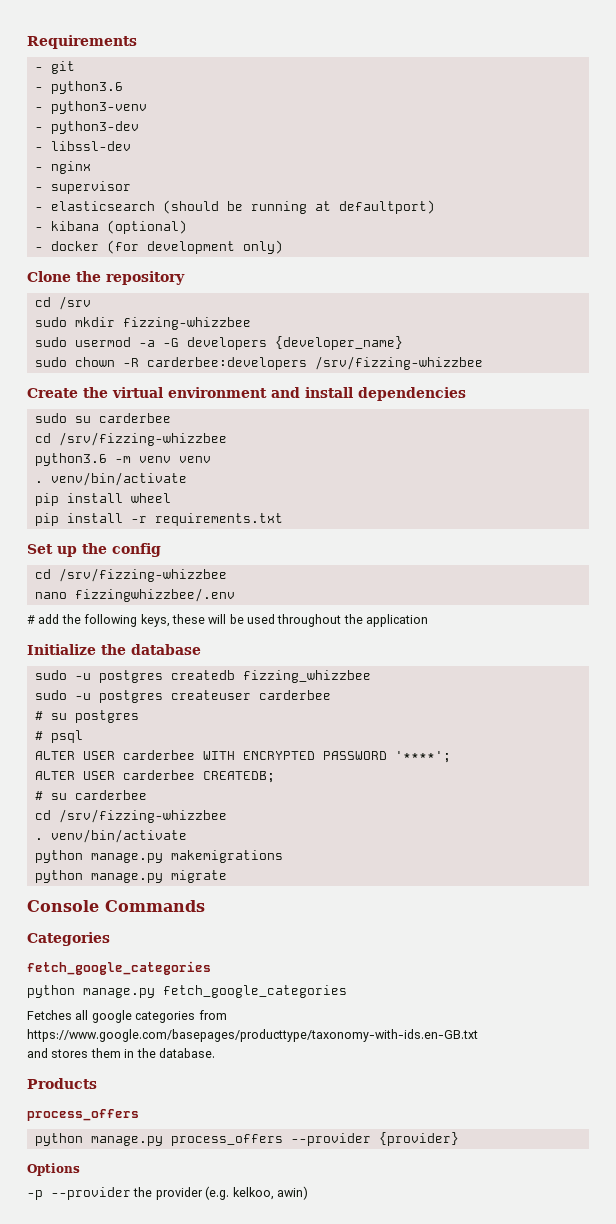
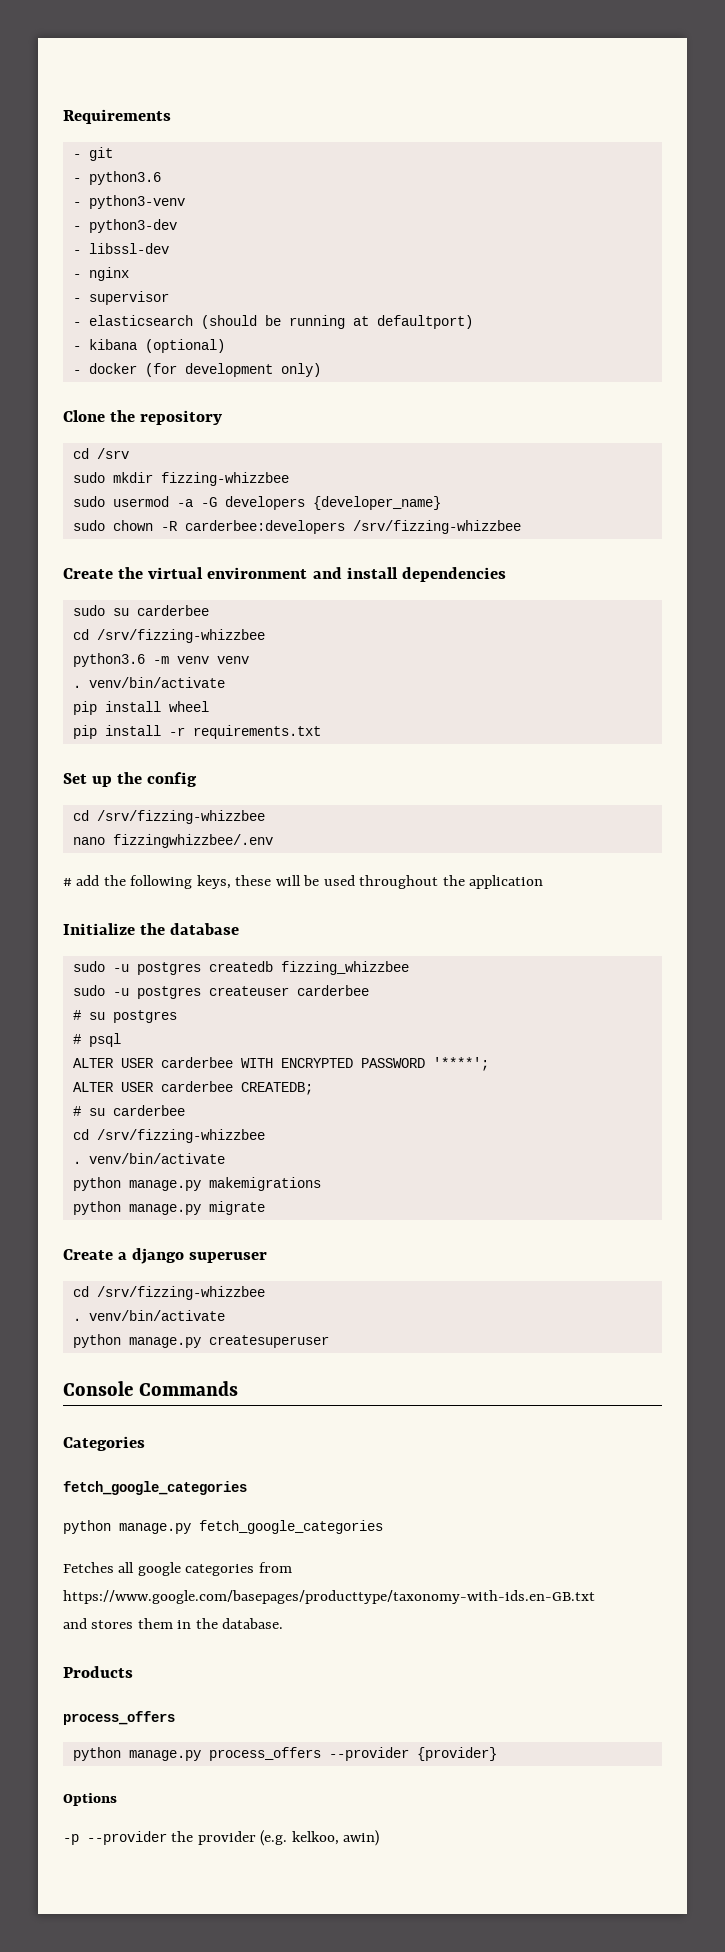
(227, 876) none -> [63,1248,268,1264] [72,1286,265,1300] [72,1310,225,1321] [72,1334,329,1348] // Create a django superuser // cd /srv/fizzing-whizzbee // . venv/bin/activate // python manage.py createsuperuser

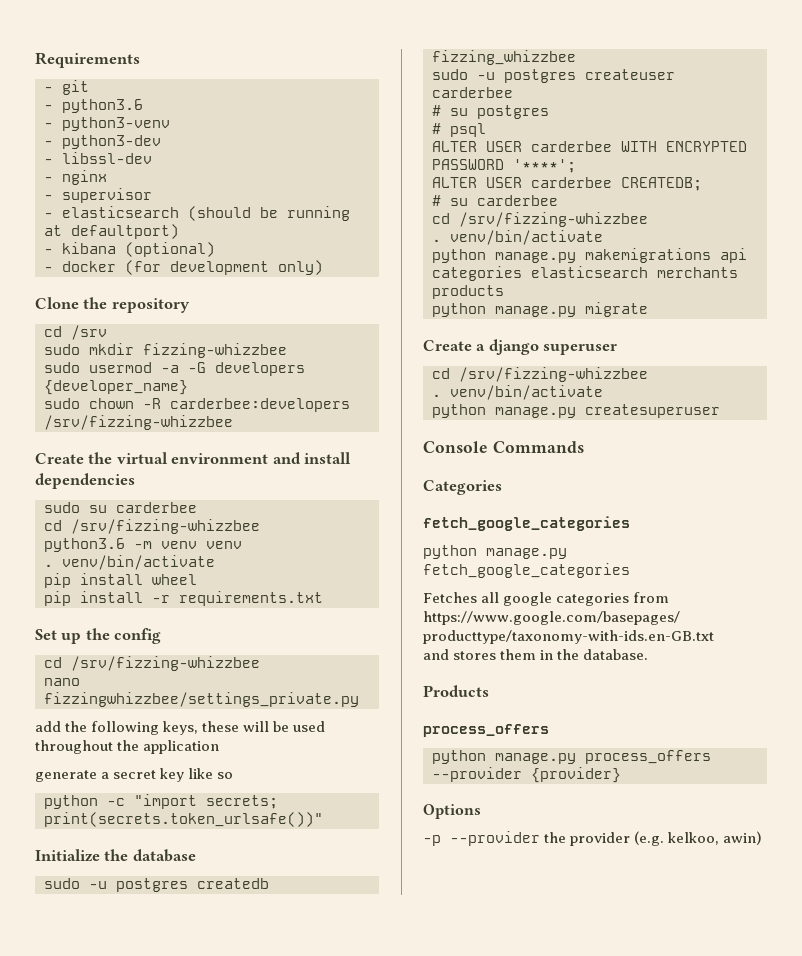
[112,834,273,848] [63,878,72,886] fizzingwhizzbee/.env // # -> [44,692,359,707] fizzingwhizzbee/settings_private.py //
(544, 882) none -> [35,768,234,782] [44,794,278,809] [44,812,323,827] // generate a secret key like so // python -c "import secrets; print(secrets.token_urlsafe())"
(321, 1184) none -> [720,248,747,263] [432,266,738,281] [432,285,504,299] api categories elasticsearch merchants products

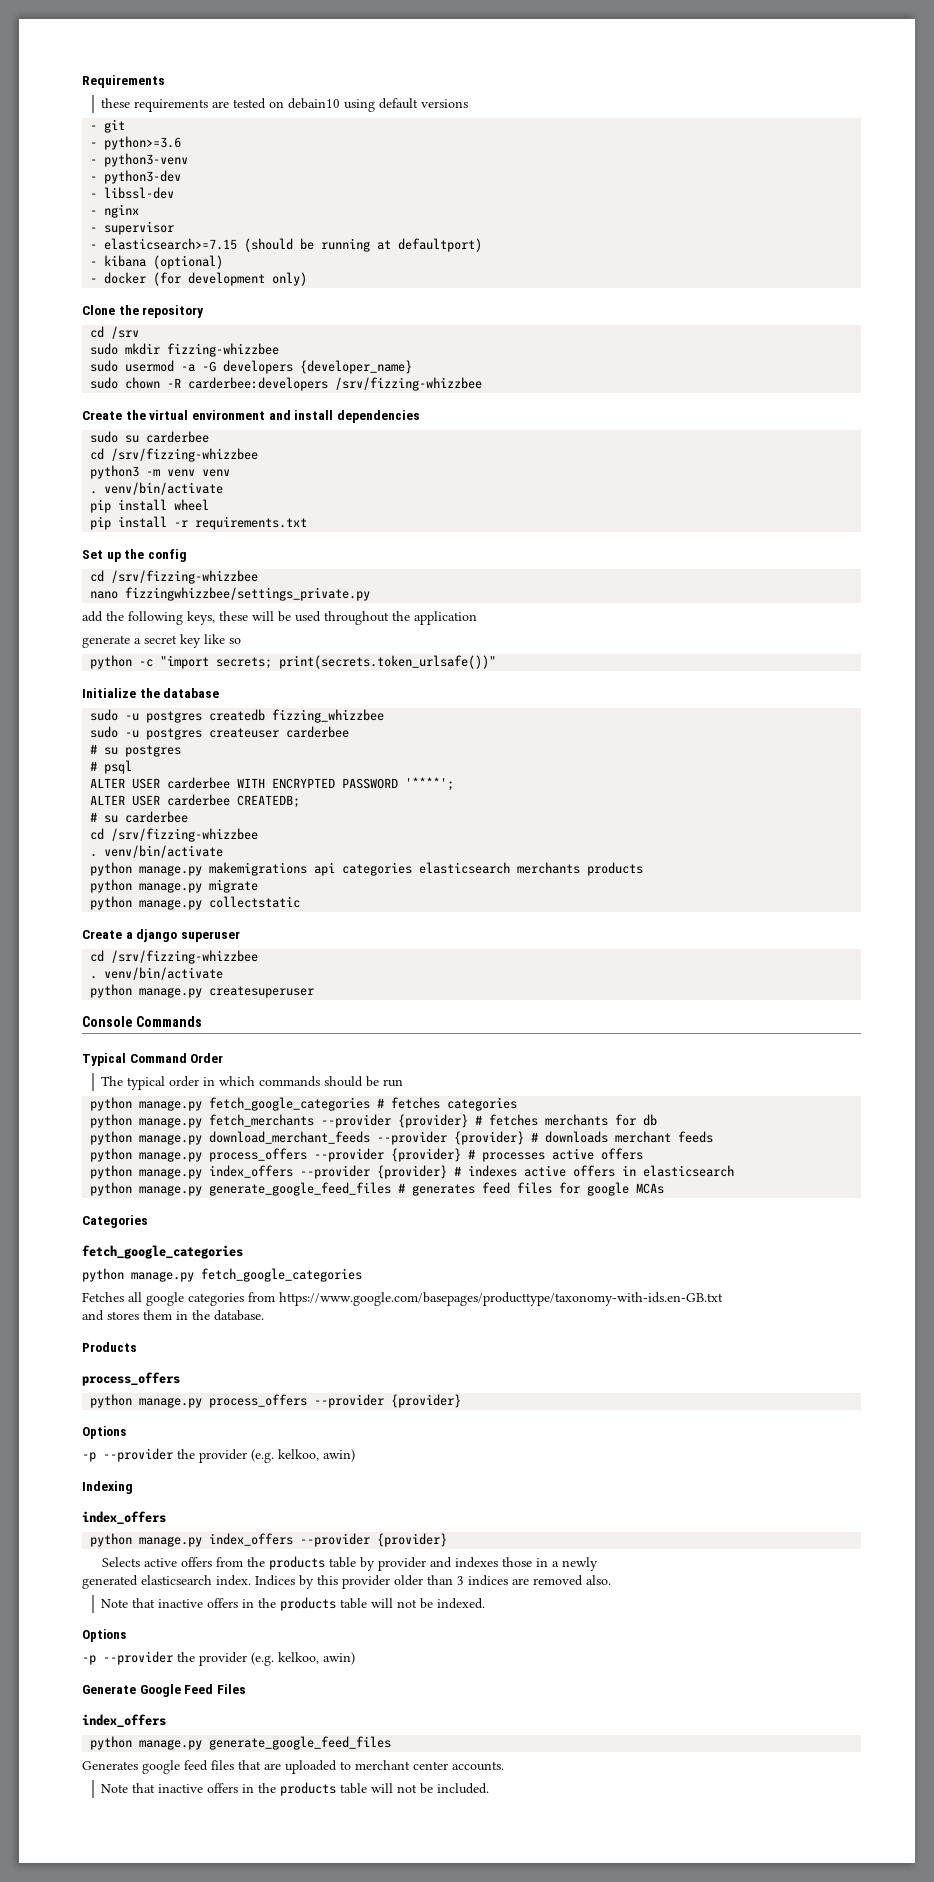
(140, 60) none -> [101,98,469,112] // these requirements are tested on debain10 using default versions
[62,99,143,113] python3.6 -> [104,136,182,150] python>=3.6
[62,206,179,218] elasticsearch -> [104,238,238,250] elasticsearch>=7.15
[44,538,125,552] python3.6 -> [90,465,140,479] python3
(648, 309) none -> [90,896,301,910] // python manage.py collectstatic
(584, 447) none -> [82,1053,224,1066] [101,1076,404,1090] [90,1097,518,1111] [90,1114,658,1128] [90,1131,714,1145] [90,1148,644,1162] [90,1165,735,1179] [90,1182,665,1196] // Typical Command Order // The typical order in which commands should be run // python manage.py fetch_google_categories # fetches categories // python manage.py fetch_merchants --provider {provider} # fetches merchants for db // python manage.py download_merchant_feeds --provider {provider} # downloads merchant feeds // python manage.py process_offers --provider {provider} # processes active offers // python manage.py index_offers --provider {provider} # indexes active offers in elasticsearch // python manage.py generate_google_feed_files # generates feed files for google MCAs
(763, 838) none -> [82,1481,133,1494] [82,1511,166,1525] [90,1533,448,1547] [102,1556,599,1571] [82,1575,611,1589] [101,1597,486,1611] [82,1629,126,1642] [82,1651,355,1666] [82,1684,246,1697] [82,1714,166,1728] [90,1736,392,1750] [82,1760,504,1774] [101,1782,490,1796] // Indexing // index_offers // python manage.py index_offers --provider {provider} // Selects active offers from the products table by provider and indexes those in a newly // generated elasticsearch index. Indices by this provider older than 3 indices are removed also. // Note that inactive offers in the products table will not be indexed. // Options // -p --provider the provider (e.g. kelkoo, awin) // Generate Google Feed Files // index_offers // python manage.py generate_google_feed_files // Generates google feed files that are uploaded to merchant center accounts. // Note that inactive offers in the products table will not be included.

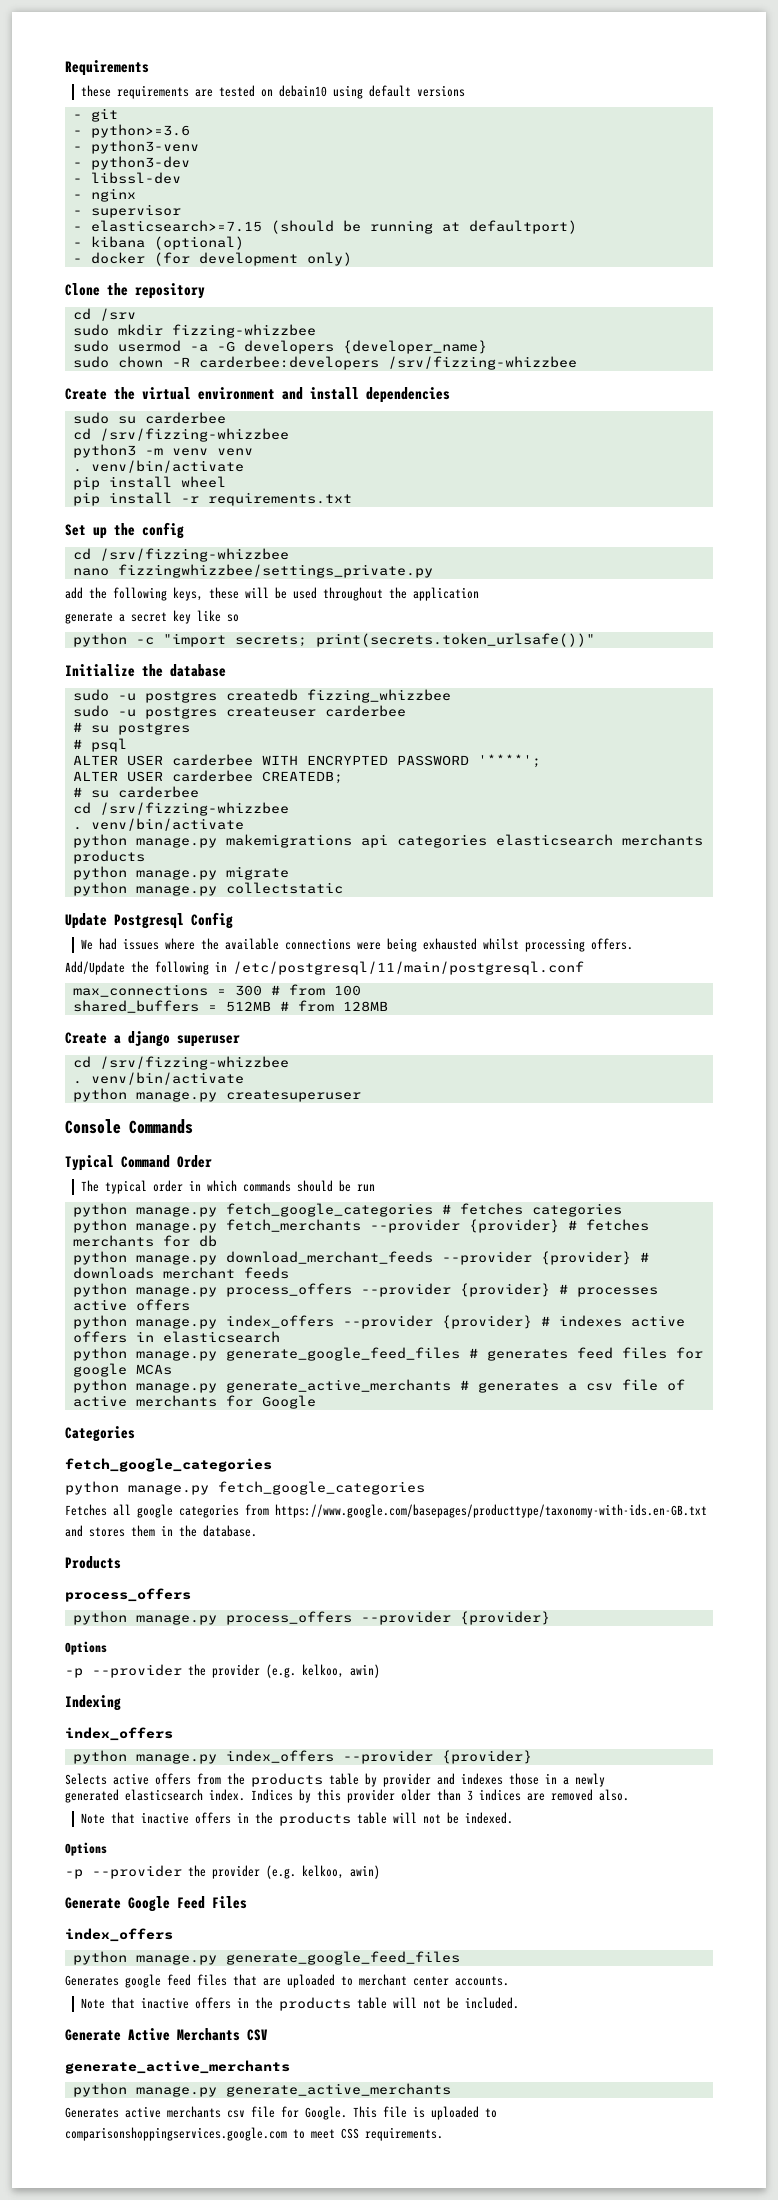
(301, 902) none -> [65,912,233,929] [80,938,633,952] [65,961,584,975] [72,984,361,997] [72,1000,388,1013] // Update Postgresql Config // We had issues where the available connections were being exhausted whilst processing offers. // Add/Update the following in /etc/postgresql/11/main/postgresql.conf // max_connections = 300 # from 100 // shared_buffers = 512MB # from 128MB
(665, 1188) none -> [72,1379,685,1393] [72,1395,316,1409] // python manage.py generate_active_merchants # generates a csv file of active merchants for Google
(490, 1788) none -> [65,2028,268,2041] [65,2060,290,2074] [72,2083,451,2097] [65,2106,497,2120] [65,2127,443,2141] // Generate Active Merchants CSV // generate_active_merchants // python manage.py generate_active_merchants // Generates active merchants csv file for Google. This file is uploaded to // comparisonshoppingservices.google.com to meet CSS requirements.

